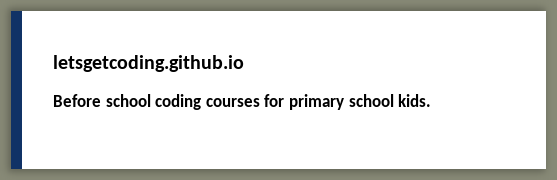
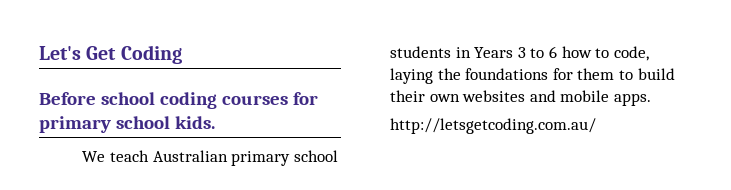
[53,55,244,72] letsgetcoding.github.io -> [39,45,182,64] Let's Get Coding
(432, 100) none -> [82,150,338,166] [390,46,649,61] [390,68,675,84] [390,90,651,106] [390,118,596,134] // We teach Australian primary school students in Years 3 to 6 how to code, laying the foundations for them to build their own websites and mobile apps. // http://letsgetcoding.com.au/

